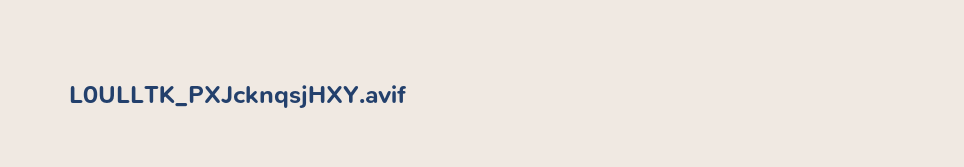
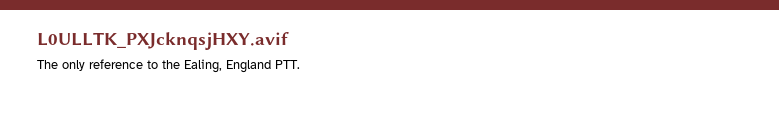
(407, 97) none -> [37,59,300,73] // The only reference to the Ealing, England PTT.

